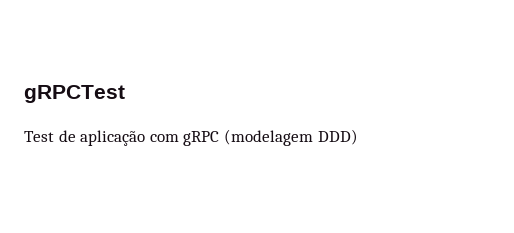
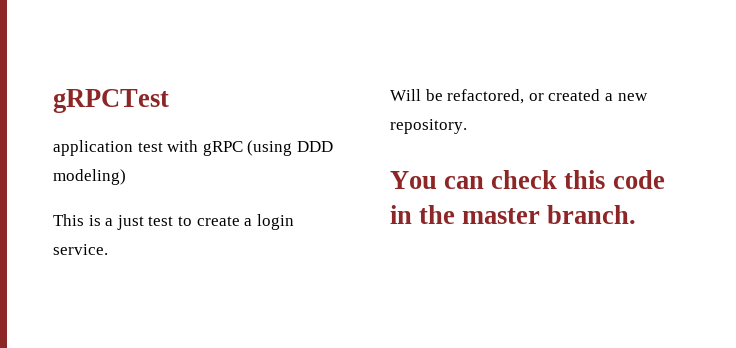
[24,129,358,146] Test de aplicação com gRPC (modelagem DDD) -> [53,140,333,156] [53,169,126,185] [53,214,294,230] [53,244,108,255] [390,89,648,104] [390,119,467,134] [390,170,665,189] [390,205,637,224] application test with gRPC (using DDD modeling) // This is a just test to create a login service. // Will be refactored, or created a new repository. // You can check this code in the master branch.

